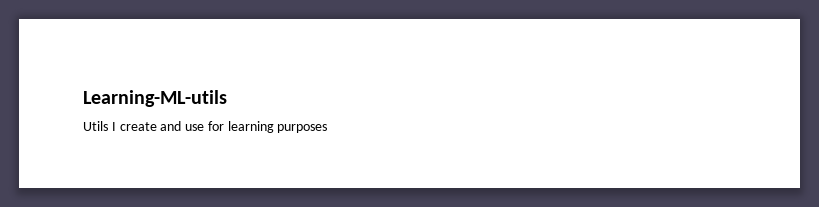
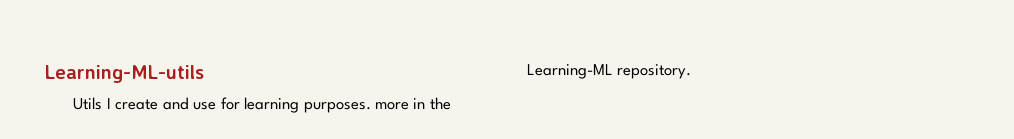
[277,124,328,133] purposes -> [303,97,451,113] [527,64,692,79] purposes. more in the Learning-ML repository.

